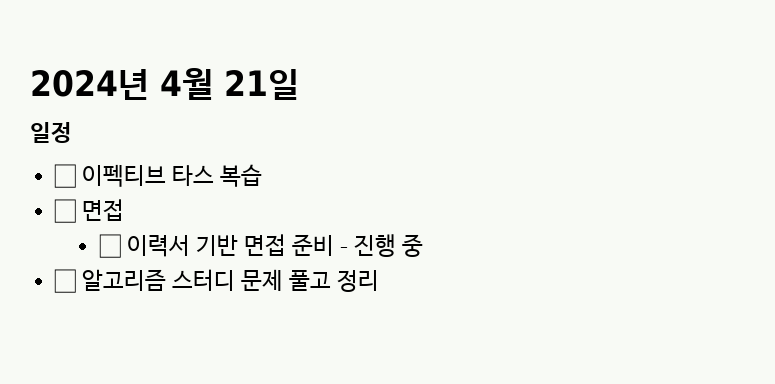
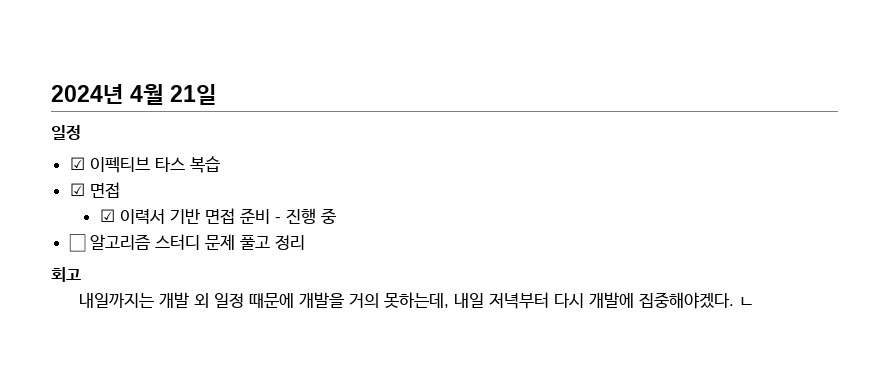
[53,164,76,188] ☐ -> [69,157,85,170] ☑
[53,199,76,223] ☐ -> [69,183,85,196] ☑
[98,234,121,258] ☐ -> [99,209,115,222] ☑
(380, 281) none -> [51,267,81,282] [79,292,755,309] // 회고 // 내일까지는 개발 외 일정 때문에 개발을 거의 못하는데, 내일 저녁부터 다시 개발에 집중해야겠다. ㄴ

